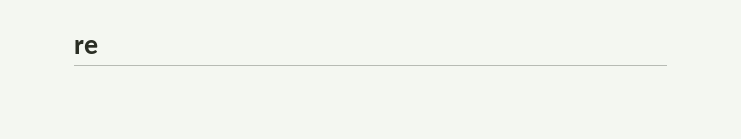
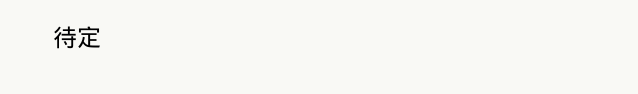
[74,40,98,54] re -> [53,26,101,49] 待定

